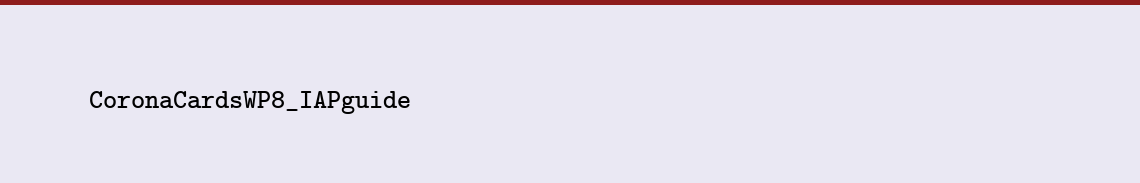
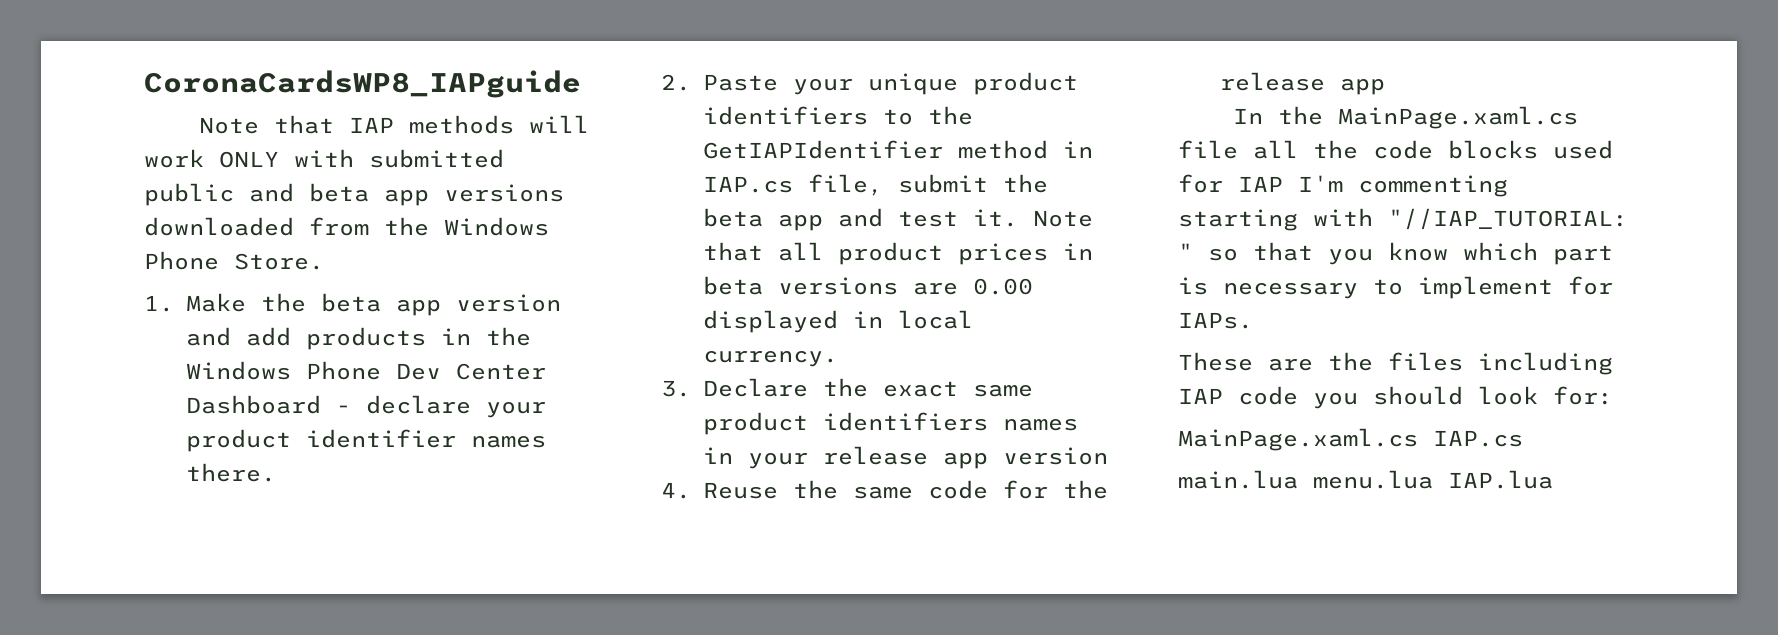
(411, 102) none -> [199,115,590,134] [144,149,504,168] [144,183,564,206] [144,217,549,236] [144,251,324,270] [144,293,561,316] [185,327,531,350] [185,361,546,380] [185,395,546,418] [185,429,546,452] [185,463,276,482] [661,72,1078,95] [702,106,973,125] [702,140,1093,159] [702,174,1048,196] [702,208,1093,231] [702,242,1093,265] [702,276,1033,295] [702,310,973,333] [702,350,838,367] [661,378,1033,397] [702,412,1078,435] [702,446,1108,469] [661,480,1108,499] [1219,72,1385,95] [1233,106,1579,129] [1178,140,1613,159] [1178,174,1508,197] [1178,208,1628,231] [1178,242,1613,265] [1178,276,1613,299] [1178,312,1253,329] [1178,352,1613,375] [1178,386,1613,409] [1178,428,1523,451] [1178,470,1553,489] // Note that IAP methods will work ONLY with submitted public and beta app versions downloaded from the Windows Phone Store. // 1. Make the beta app version and add products in the Windows Phone Dev Center Dashboard - declare your product identifier names there. // 2. Paste your unique product identifiers to the GetIAPIdentifier method in IAP.cs file, submit the beta app and test it. Note that all product prices in beta versions are 0.00 displayed in local currency. // 3. Declare the exact same product identifiers names in your release app version // 4. Reuse the same code for the release app // In the MainPage.xaml.cs file all the code blocks used for IAP I'm commenting starting with "//IAP_TUTORIAL: " so that you know which part is necessary to implement for IAPs. // These are the files including IAP code you should look for: // MainPage.xaml.cs IAP.cs // main.lua menu.lua IAP.lua

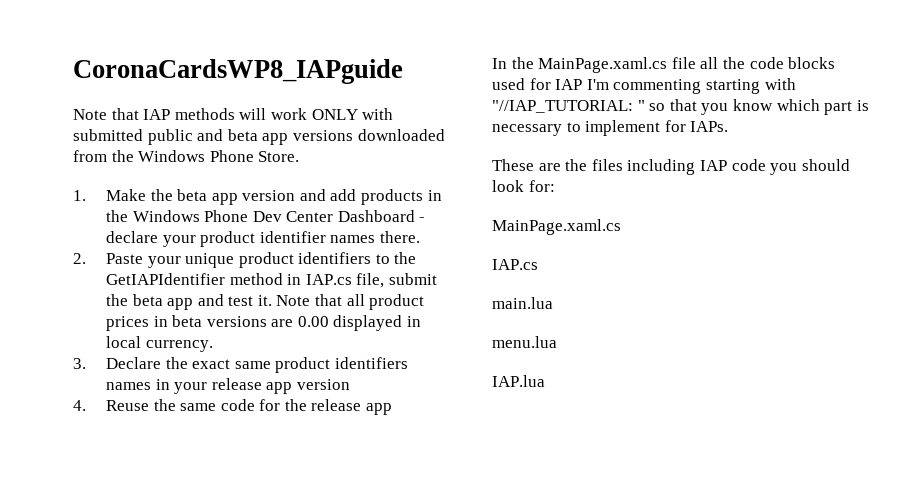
(1418, 439) none -> (621, 227) //
(1298, 479) none -> (553, 303) //
(1433, 479) none -> (557, 342) //

